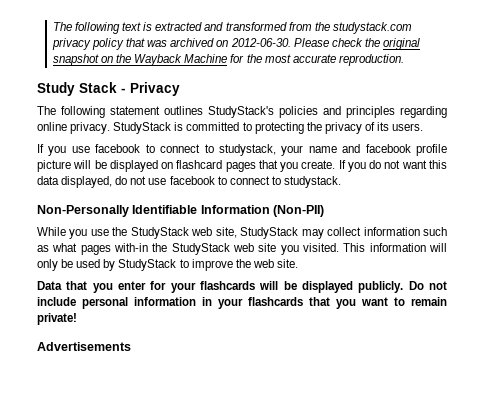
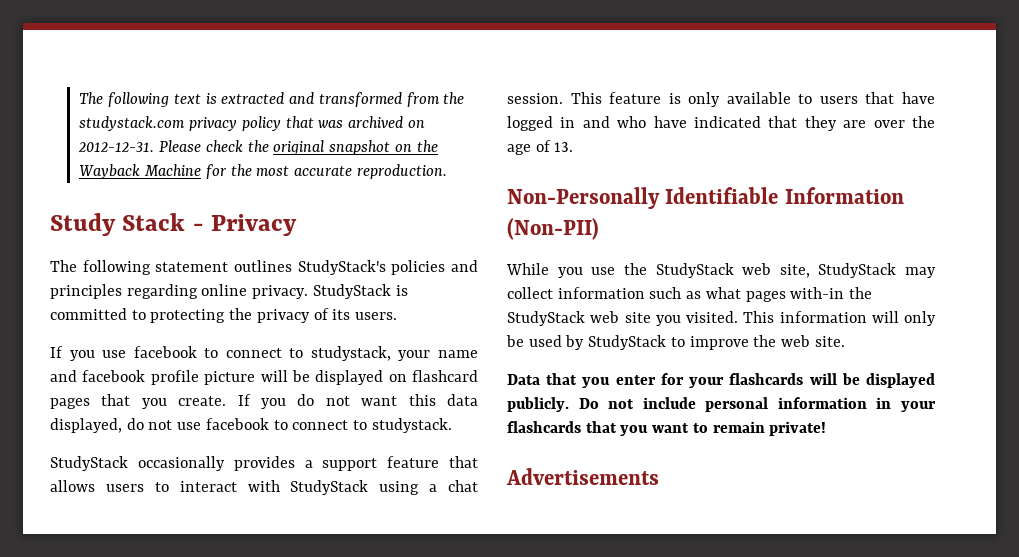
[230,38,291,47] 2012-06-30. -> [78,142,155,153] 2012-12-31.
(341, 182) none -> [50,456,478,471] [50,480,478,495] [507,92,935,107] [507,116,935,131] [507,140,574,155] // StudyStack occasionally provides a support feature that allows users to interact with StudyStack using a chat session. This feature is only available to users that have logged in and who have indicated that they are over the age of 13.

